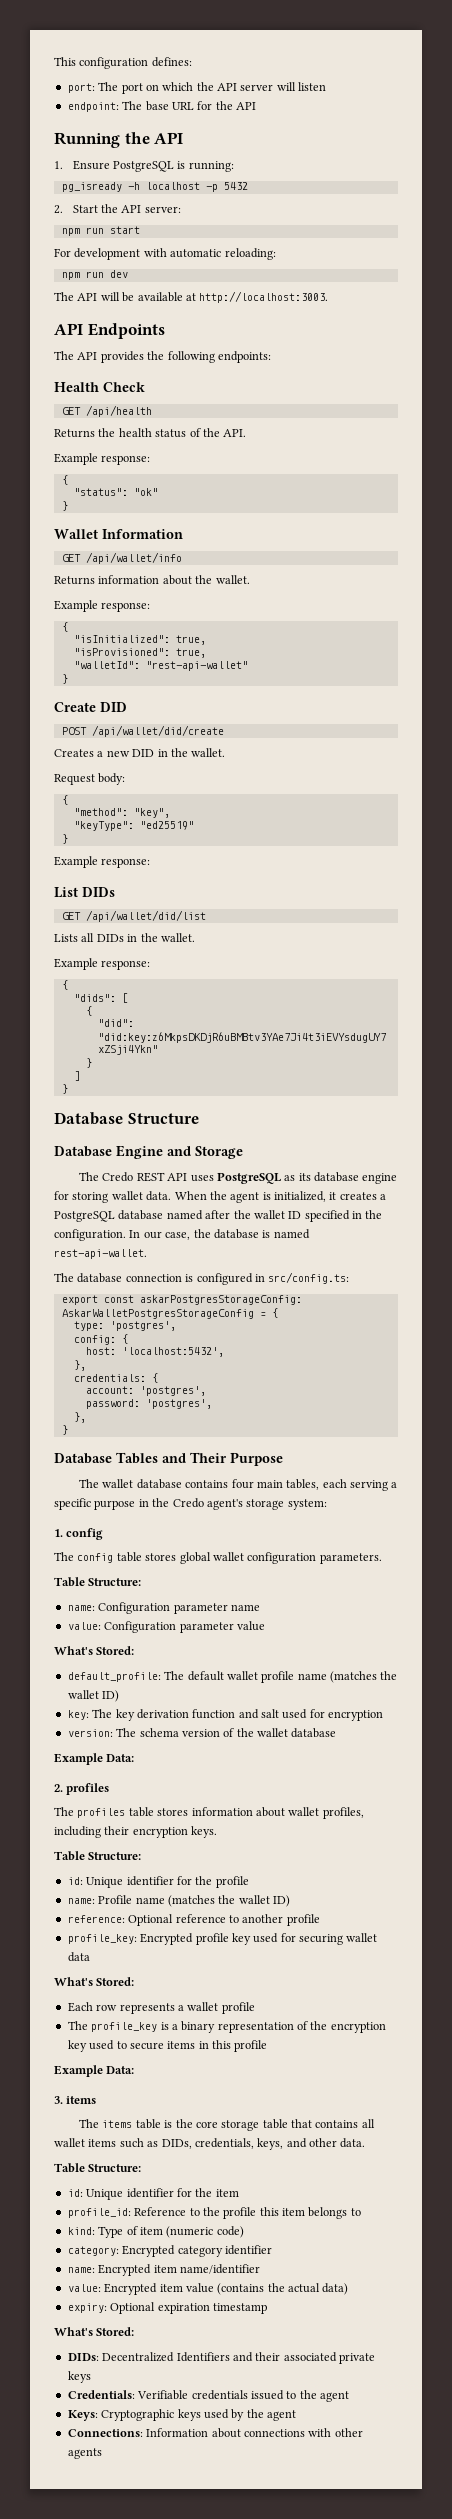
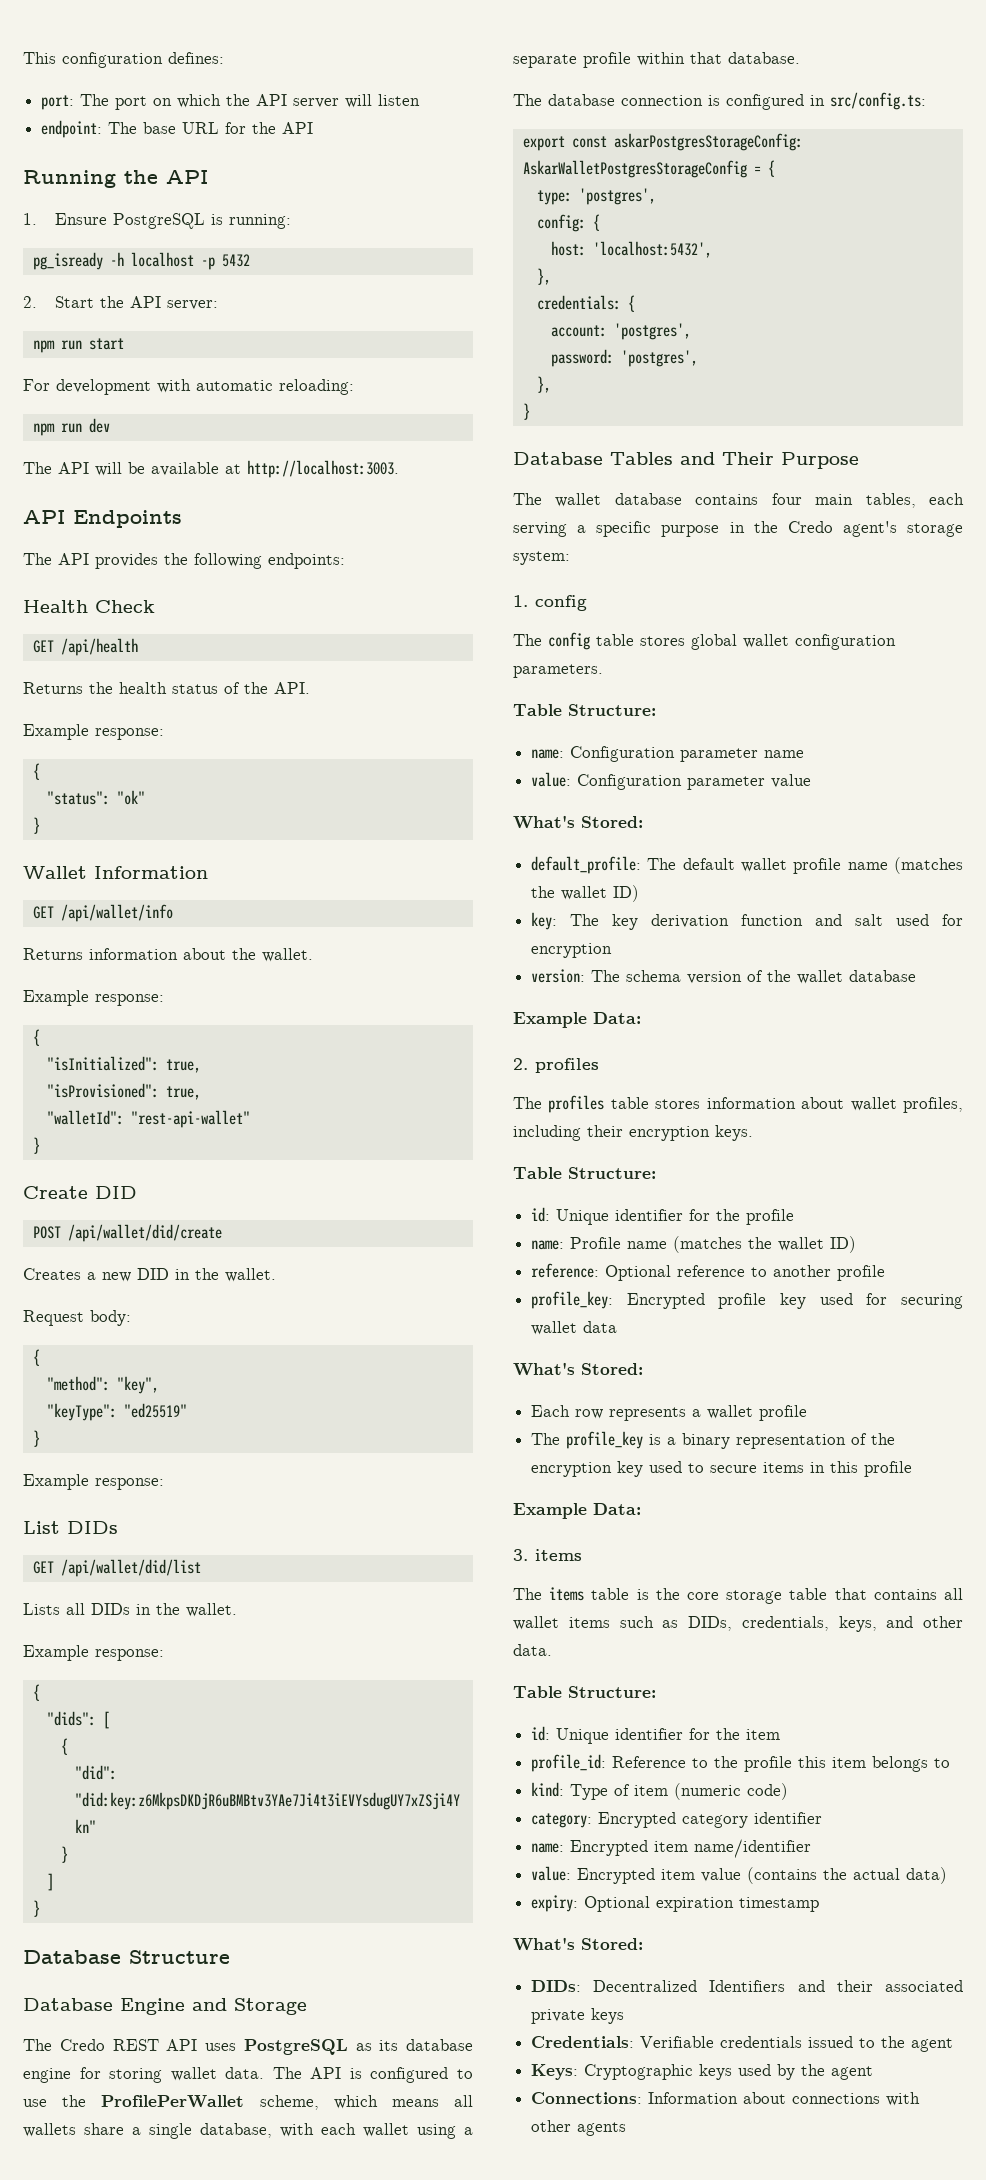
[174,1191,387,1203] [54,1210,383,1222] [54,1229,310,1241] [54,1249,147,1259] When the agent is initialized, it creates a PostgreSQL database named after the wallet ID specified in the configuration. In our case, the database is named rest-api-wallet. -> [272,2067,473,2083] [23,2095,474,2110] [23,2123,473,2139] [513,52,800,68] The API is configured to use the ProfilePerWallet scheme, which means all wallets share a single database, with each wallet using a separate profile within that database.

